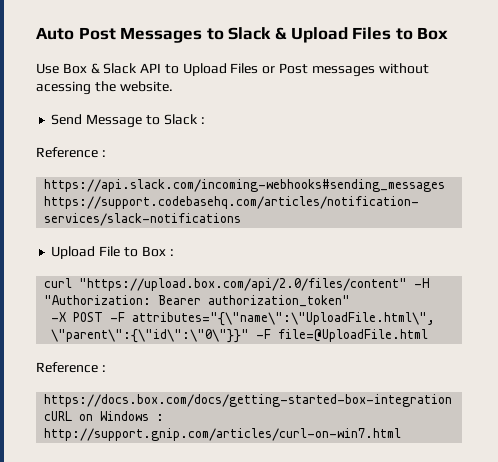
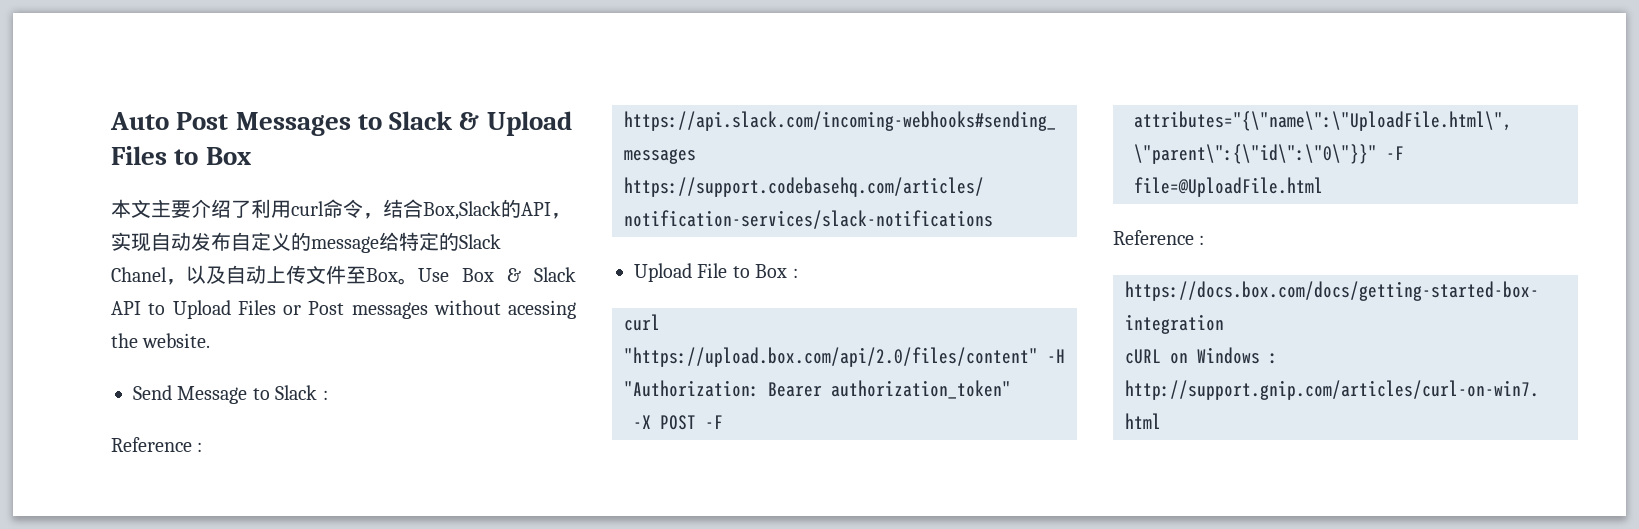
(449, 33) none -> [111,199,571,220] [111,232,501,253] [111,265,418,285] 本文主要介绍了利用curl命令，结合Box,Slack的API，实现自动发布自定义的message给特定的Slack Chanel，以及自动上传文件至Box。

